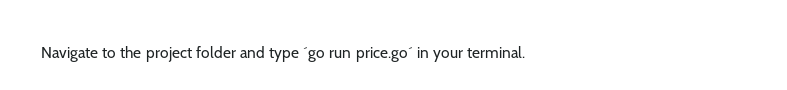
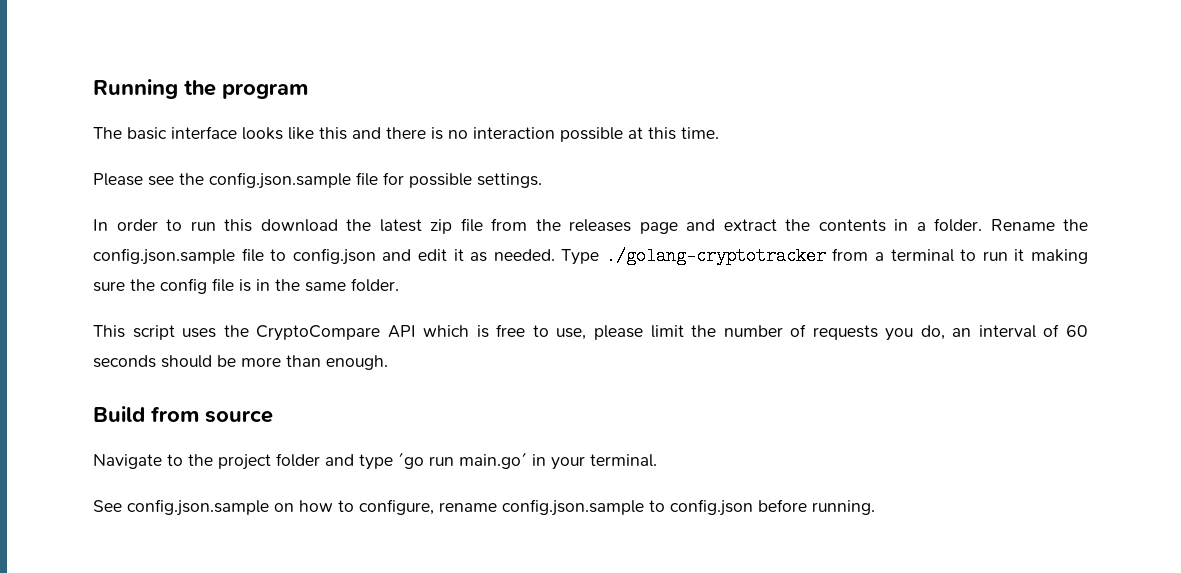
(41, 54) none -> [93,79,308,99] [93,126,719,142] [93,172,542,189] [93,218,1088,234] [93,247,1088,265] [93,278,399,294] [93,324,1088,341] [93,355,388,370] [93,406,273,423] Running the program // The basic interface looks like this and there is no interaction possible at this time. // Please see the config.json.sample file for possible settings. // In order to run this download the latest zip file from the releases page and extract the contents in a folder. Rename the config.json.sample file to config.json and edit it as needed. Type ./golang-cryptotracker from a terminal to run it making sure the config file is in the same folder. // This script uses the CryptoCompare API which is free to use, please limit the number of requests you do, an interval of 60 seconds should be more than enough. // Build from source //
[355,47,413,62] price.go´ -> [459,452,527,469] main.go´
(526, 52) none -> [93,499,875,516] // See config.json.sample on how to configure, rename config.json.sample to config.json before running.

